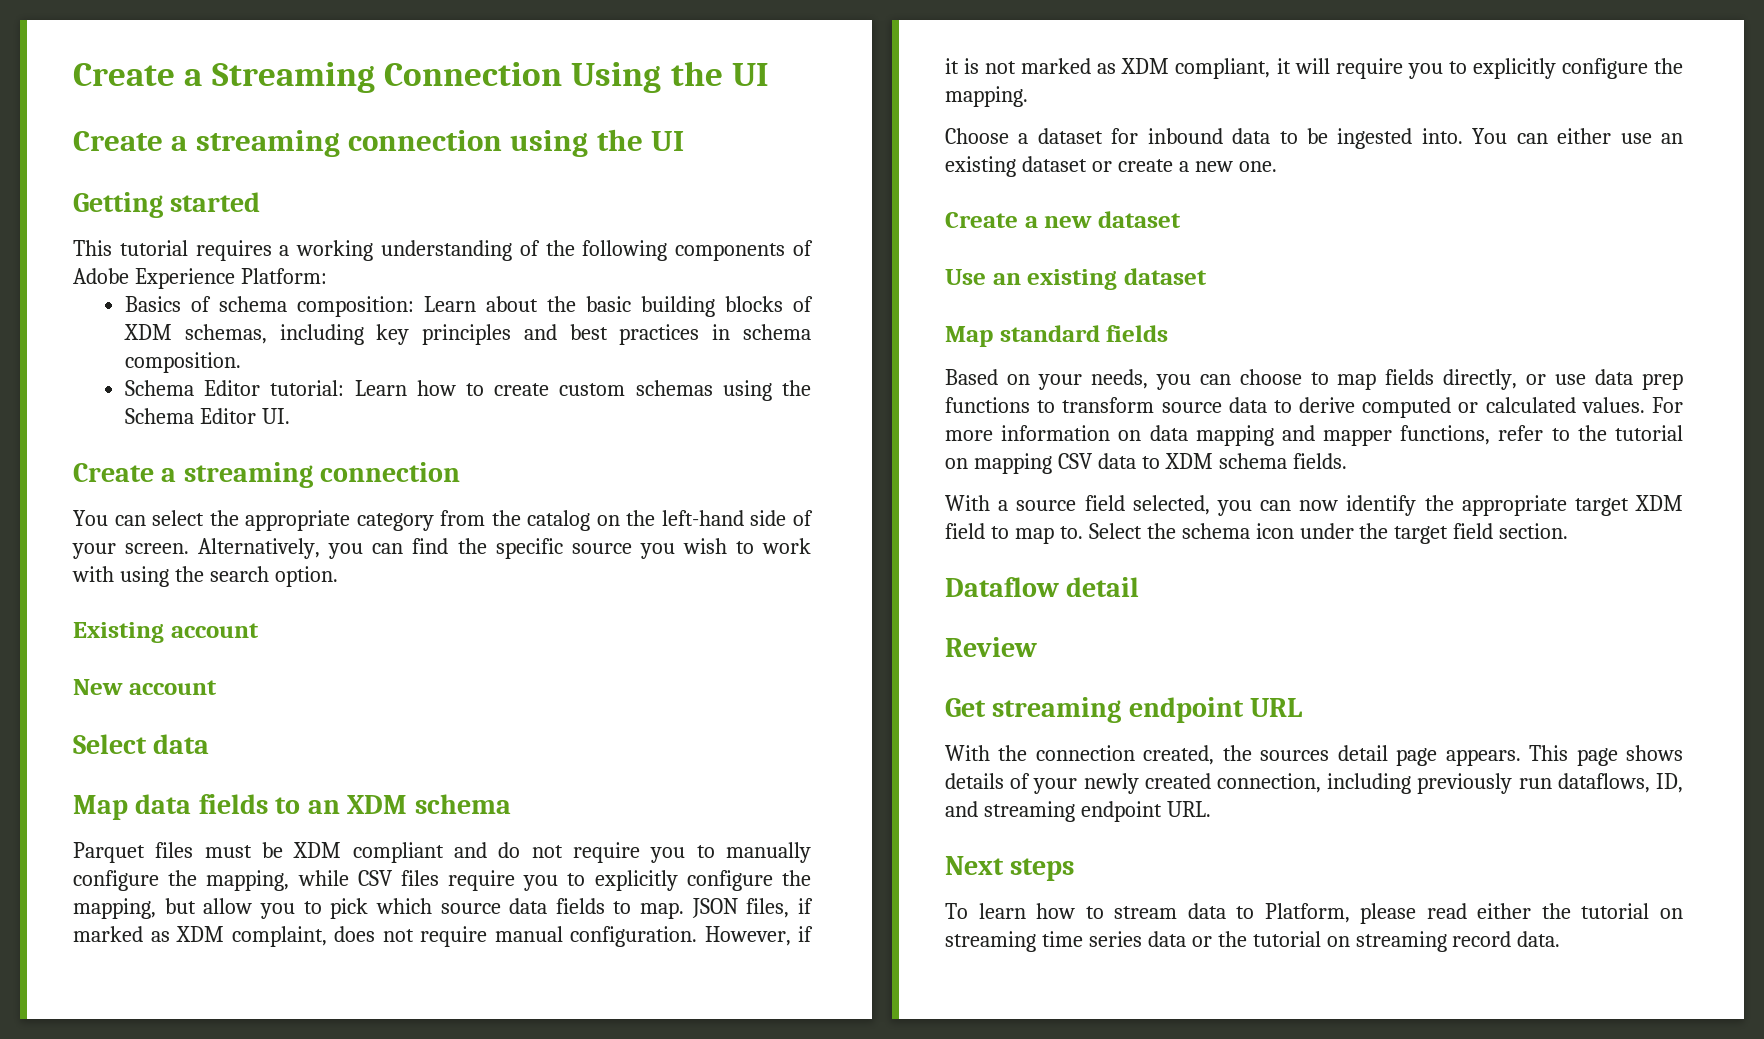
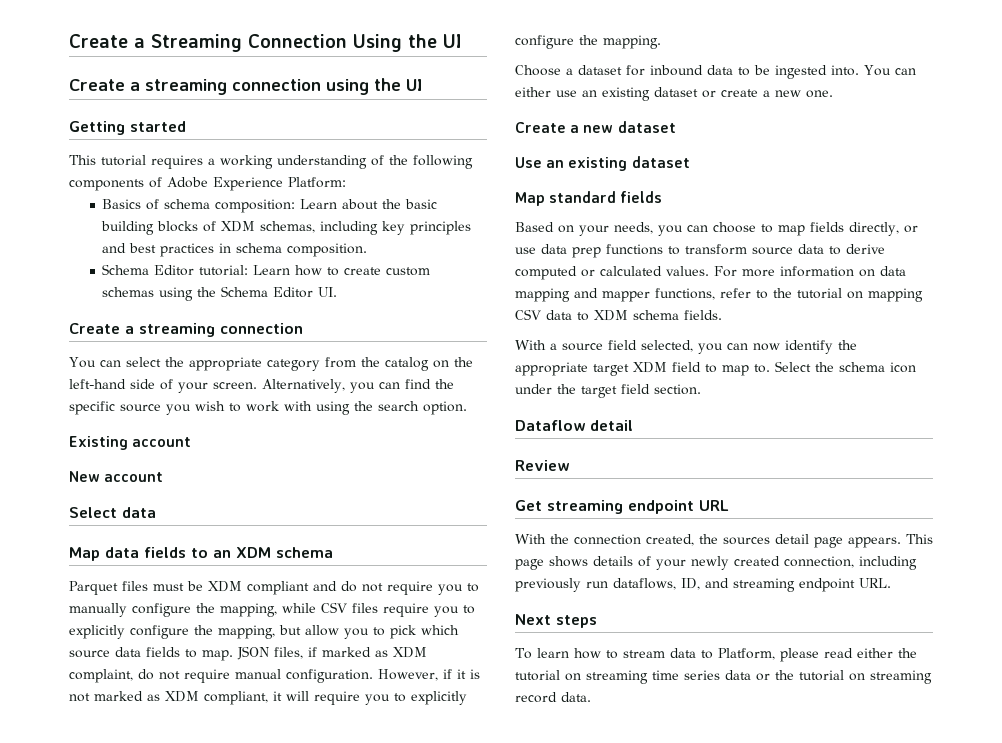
[334,926,375,942] does -> [138,669,154,680] do

